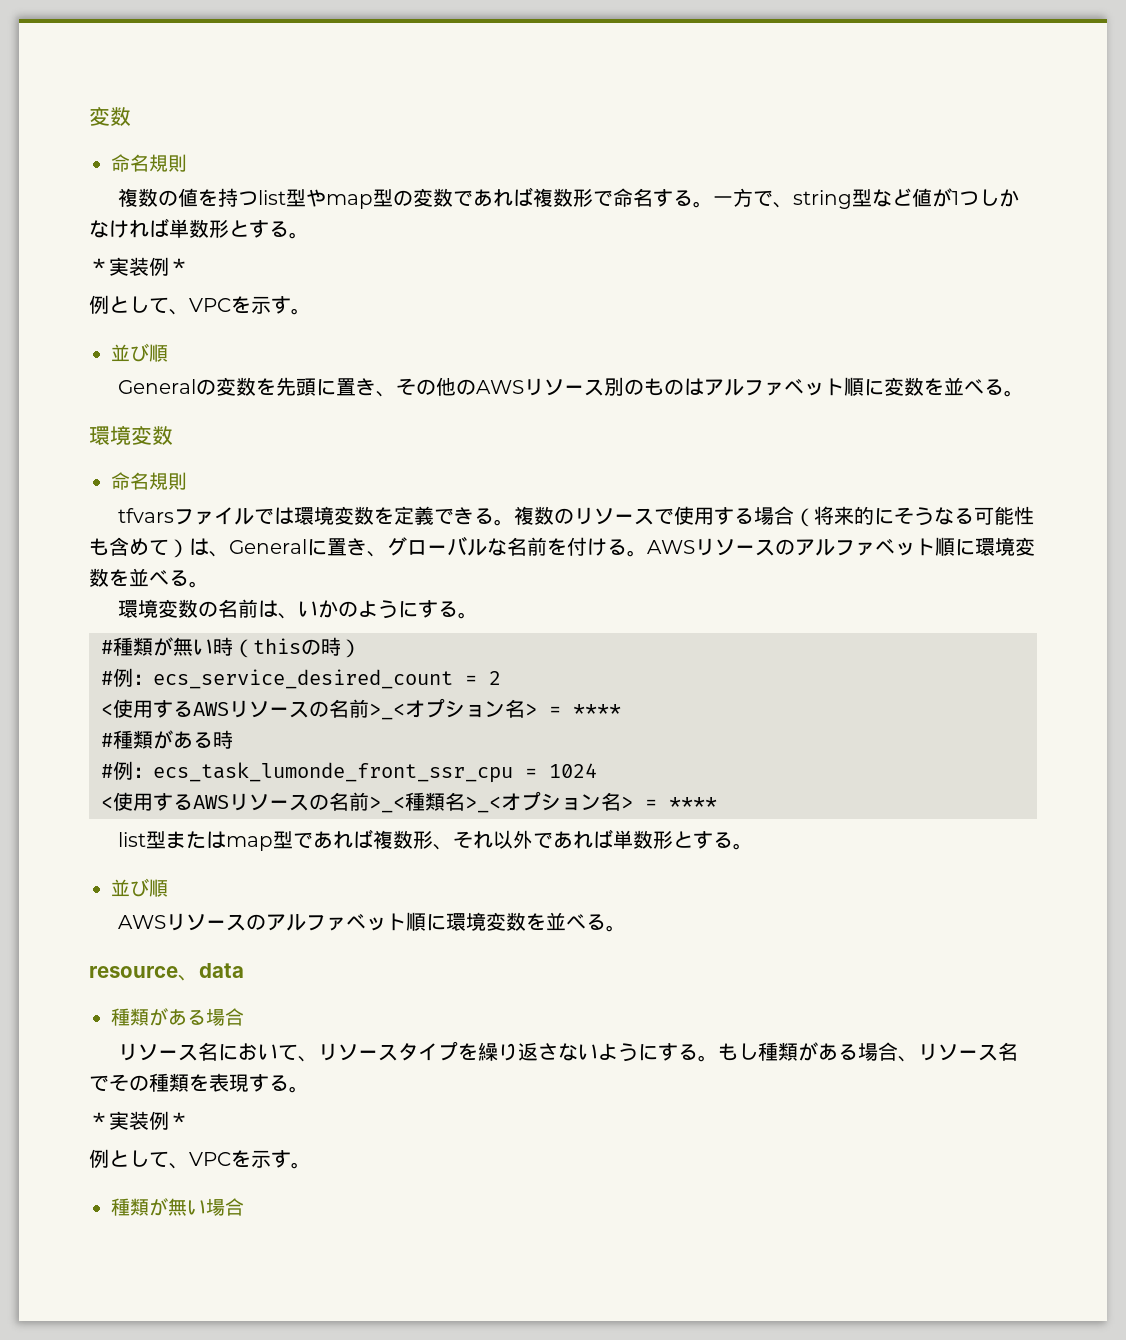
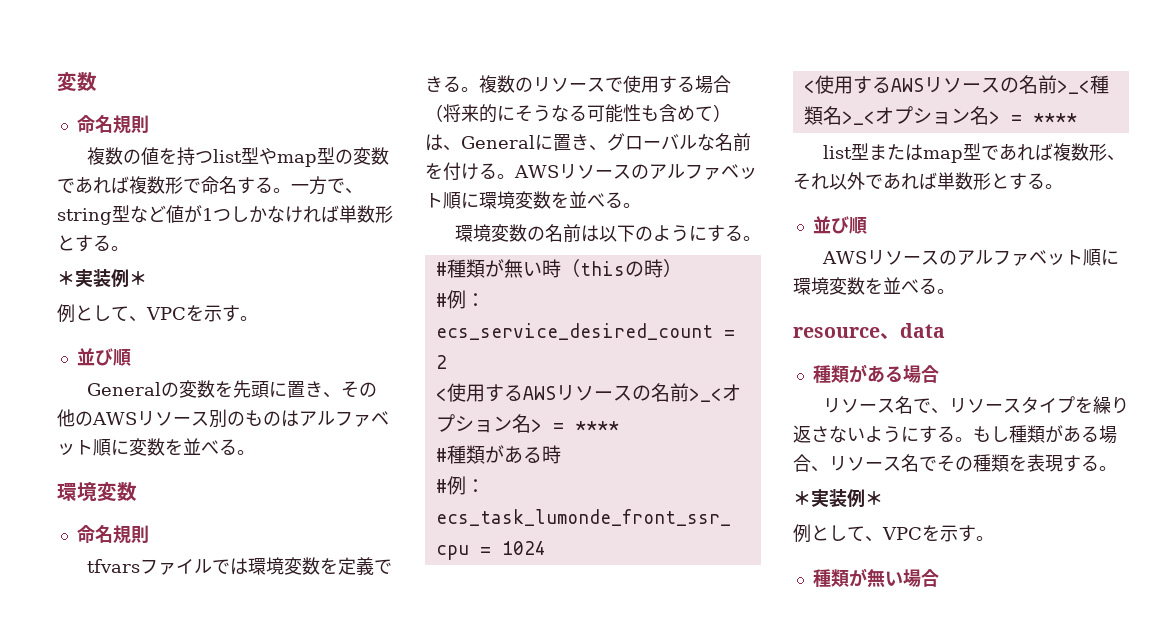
[277,600,338,619] 、いか -> [598,225,635,242] 以下
[217,1043,298,1061] において -> [912,398,931,413] で

